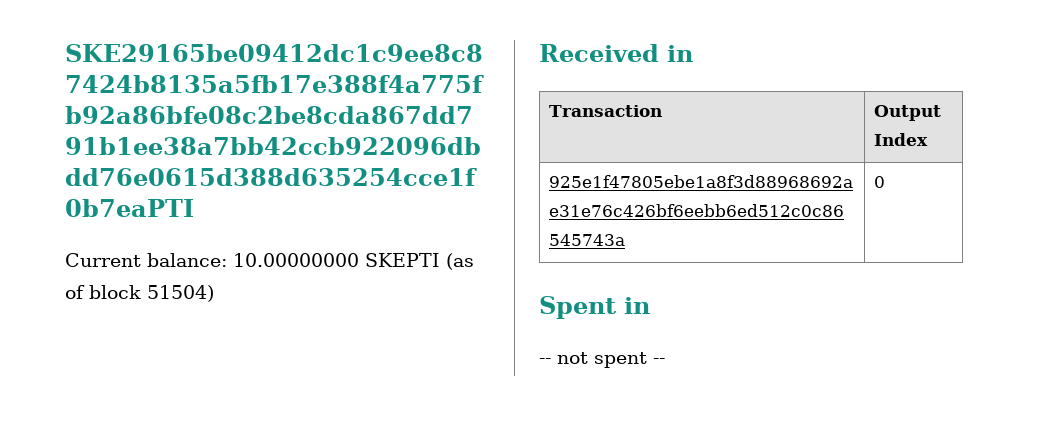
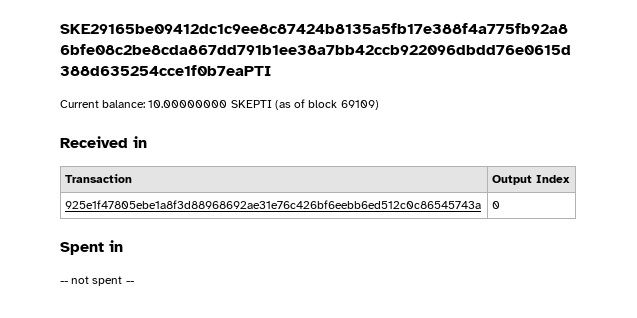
[147,285,214,302] 51504) -> [340,100,379,110] 69109)

